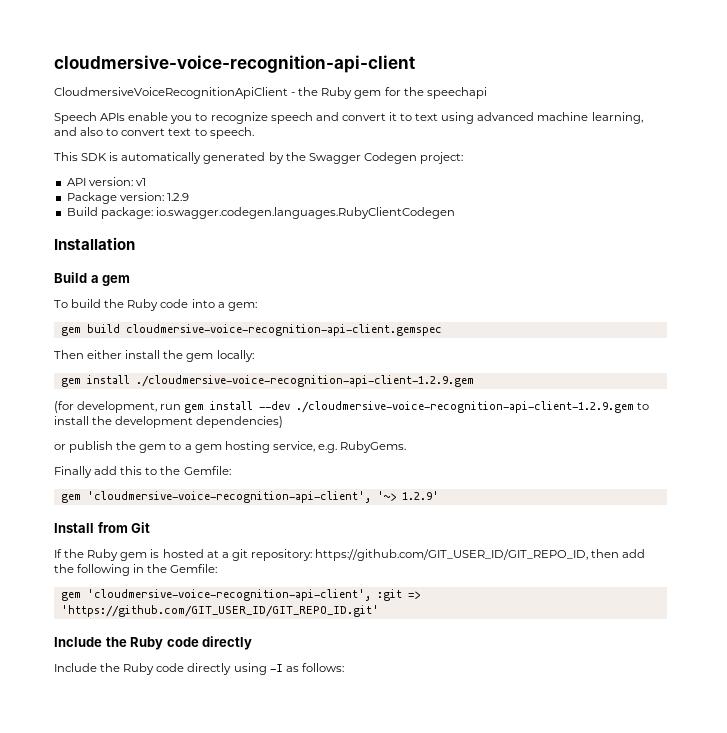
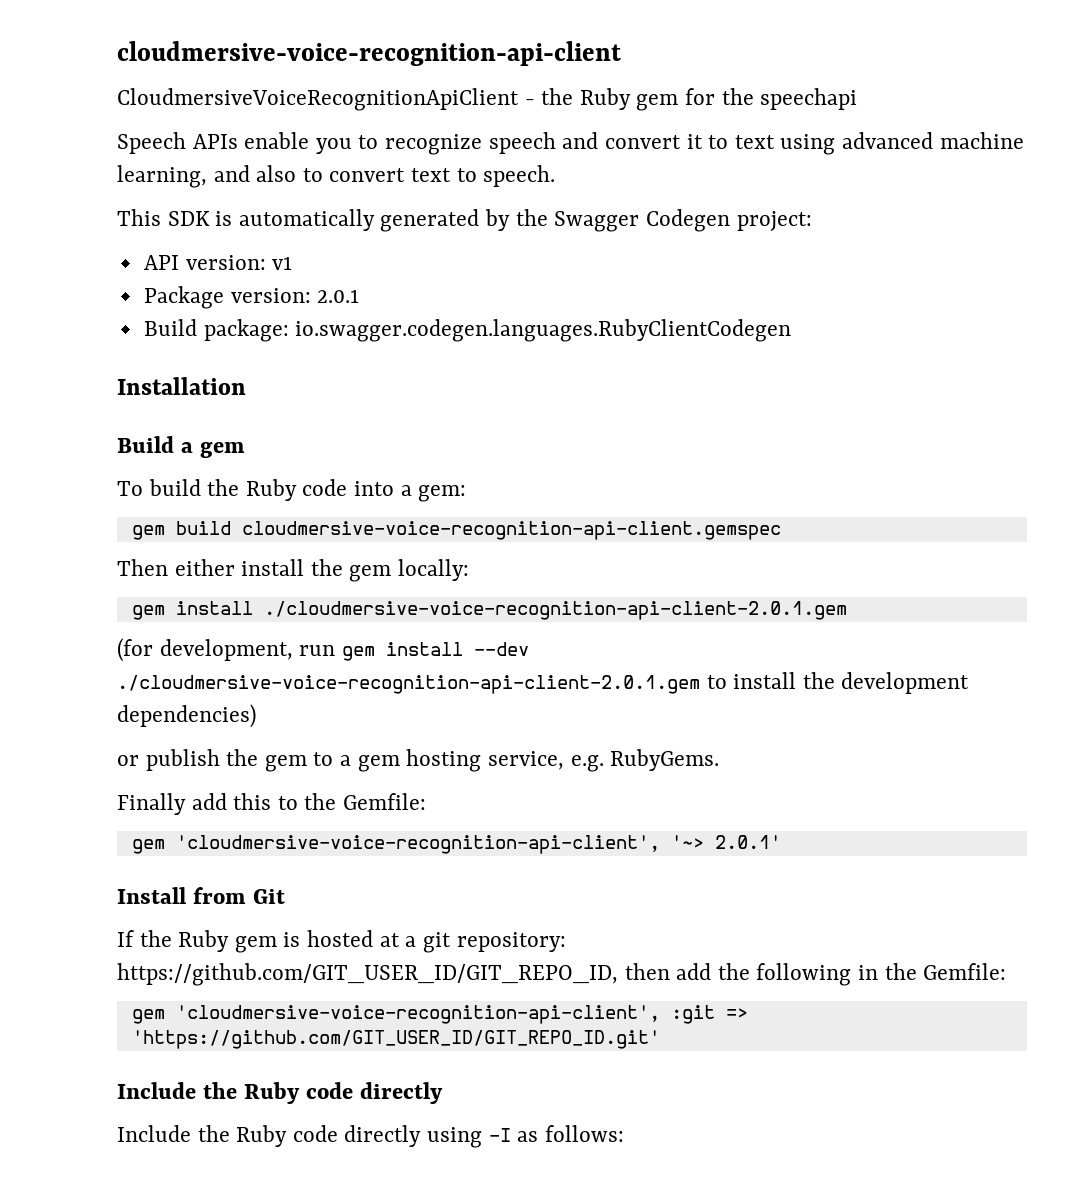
[166,193,189,201] 1.2.9 -> [317,289,360,303] 2.0.1
[135,375,474,387] ./cloudmersive-voice-recognition-api-client-1.2.9.gem -> [263,601,847,620] ./cloudmersive-voice-recognition-api-client-2.0.1.gem
[296,401,635,413] ./cloudmersive-voice-recognition-api-client-1.2.9.gem -> [117,675,700,694] ./cloudmersive-voice-recognition-api-client-2.0.1.gem
[401,491,439,500] 1.2.9' -> [714,835,781,849] 2.0.1'

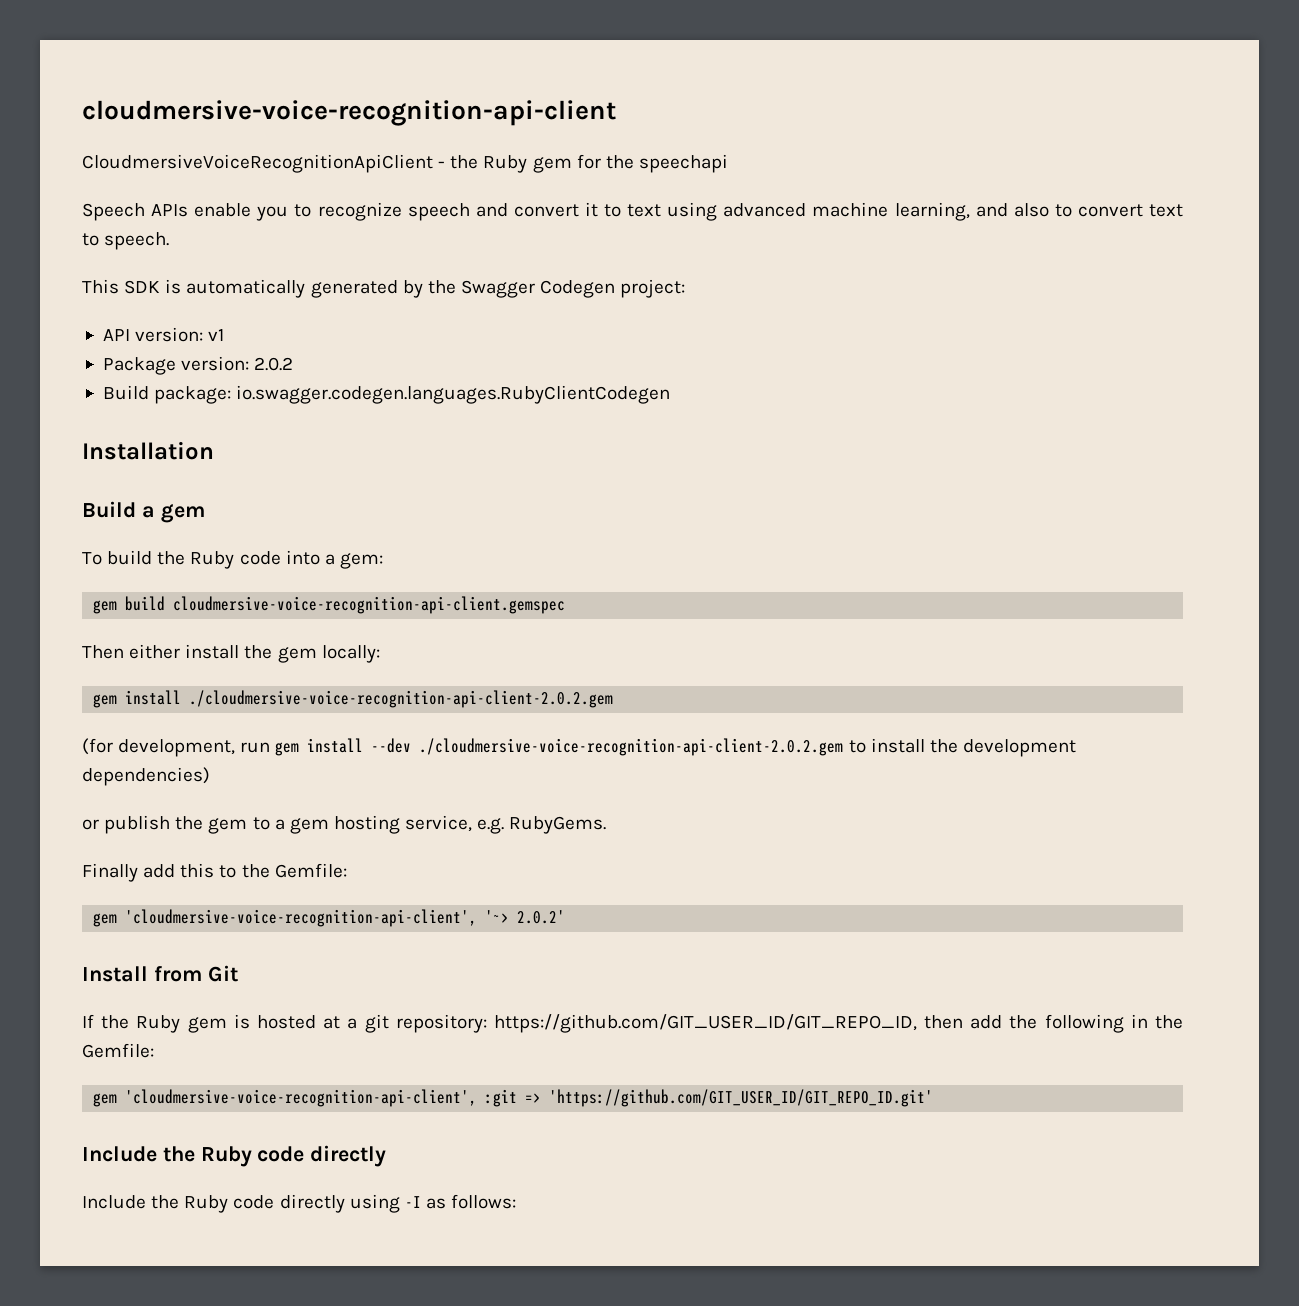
[317,289,360,303] 2.0.1 -> [254,357,294,371] 2.0.2
[263,601,847,620] ./cloudmersive-voice-recognition-api-client-2.0.1.gem -> [189,690,614,708] ./cloudmersive-voice-recognition-api-client-2.0.2.gem
[117,675,700,694] ./cloudmersive-voice-recognition-api-client-2.0.1.gem -> [419,738,844,756] ./cloudmersive-voice-recognition-api-client-2.0.2.gem
[714,835,781,849] 2.0.1' -> [517,910,566,924] 2.0.2'

